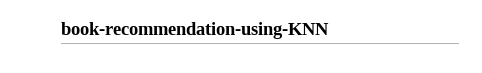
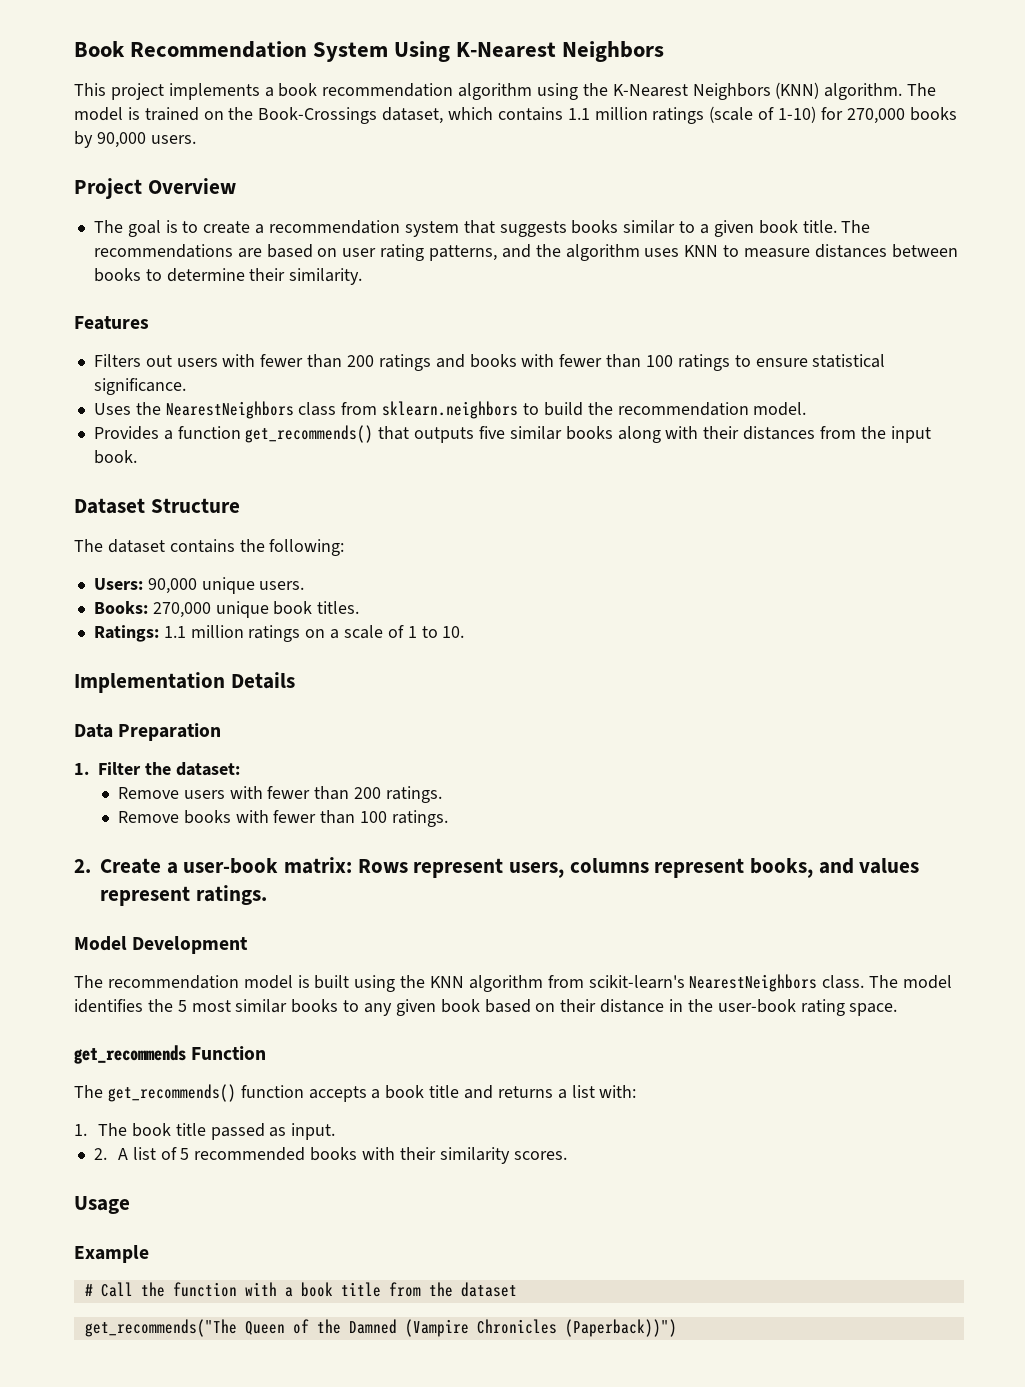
[61,22,329,39] book-recommendation-using-KNN -> [74,41,665,62] [74,82,937,100] [74,106,957,124] [74,131,196,148] [74,178,236,199] [93,220,871,237] [93,244,958,261] [93,268,363,285] [74,316,149,330] [93,354,886,371] [93,378,186,395] [93,401,807,419] [93,425,931,443] [93,450,137,464] [74,498,240,514] [74,539,345,556] [93,577,305,594] [93,601,360,618] [93,625,465,642] [74,672,295,693] [74,723,222,741] [74,762,240,776] [117,786,442,803] [117,810,448,827] [74,857,920,878] [100,885,267,906] [74,936,249,954] [74,974,953,992] [74,999,898,1016] [74,1045,267,1064] [74,1084,637,1102] [74,1123,336,1140] [93,1147,567,1164] [74,1196,130,1214] [74,1245,149,1263] [84,1282,517,1297] [84,1319,677,1337] Book Recommendation System Using K-Nearest Neighbors // This project implements a book recommendation algorithm using the K-Nearest Neighbors (KNN) algorithm. The model is trained on the Book-Crossings dataset, which contains 1.1 million ratings (scale of 1-10) for 270,000 books by 90,000 users. // Project Overview // The goal is to create a recommendation system that suggests books similar to a given book title. The recommendations are based on user rating patterns, and the algorithm uses KNN to measure distances between books to determine their similarity. // Features // Filters out users with fewer than 200 ratings and books with fewer than 100 ratings to ensure statistical significance. // Uses the NearestNeighbors class from sklearn.neighbors to build the recommendation model. // Provides a function get_recommends() that outputs five similar books along with their distances from the input book. // Dataset Structure // The dataset contains the following: // Users: 90,000 unique users. // Books: 270,000 unique book titles. // Ratings: 1.1 million ratings on a scale of 1 to 10. // Implementation Details // Data Preparation // 1. Filter the dataset: // Remove users with fewer than 200 ratings. // Remove books with fewer than 100 ratings. // 2. Create a user-book matrix: Rows represent users, columns represent books, and values represent ratings. // Model Development // The recommendation model is built using the KNN algorithm from scikit-learn's NearestNeighbors class. The model identifies the 5 most similar books to any given book based on their distance in the user-book rating space. // get_recommends Function // The get_recommends() function accepts a book title and returns a list with: // 1. The book title passed as input. // 2. A list of 5 recommended books with their similarity scores. // Usage // Example // # Call the function with a book title from the dataset // get_recommends("The Queen of the Damned (Vampire Chronicles (Paperback))")

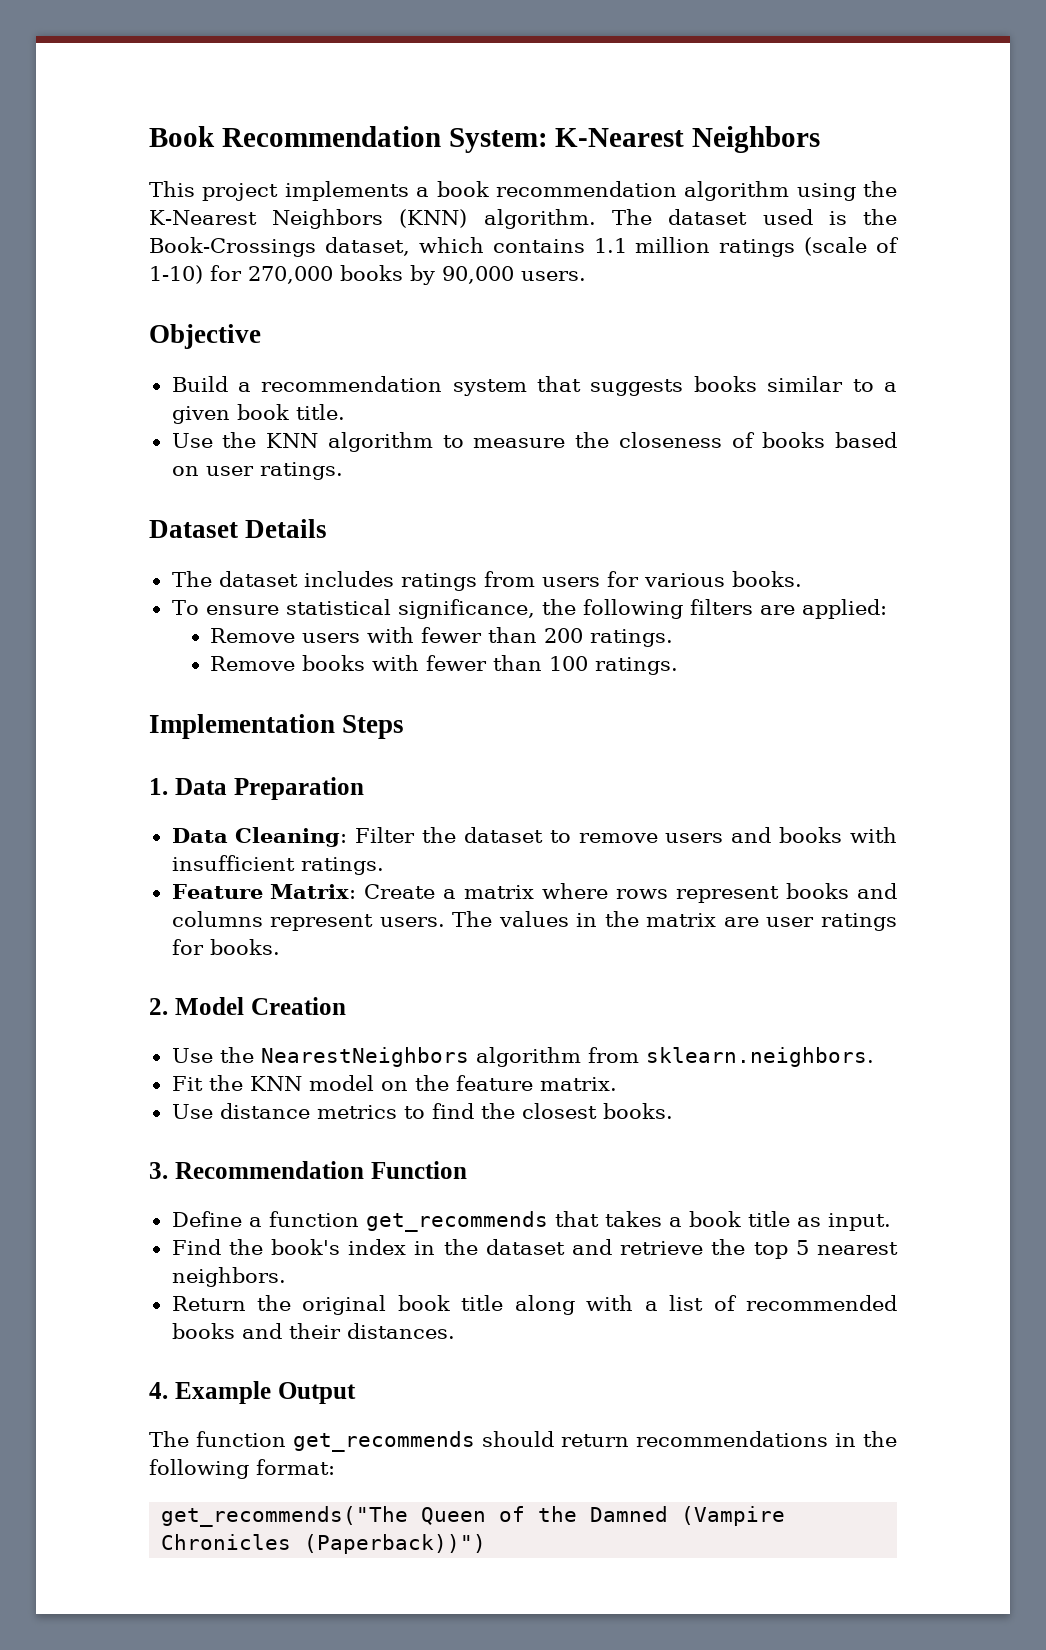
[313,41,451,62] System Using -> [448,128,548,153] System:
[74,107,224,121] model is trained on -> [668,209,847,225] dataset used is
[74,178,236,199] [93,220,251,237] Project Overview // The goal is to create -> [149,324,261,349] [171,376,228,392] Objective // Build
[841,220,871,233] [93,244,958,261] [93,268,363,285] [74,316,149,330] [93,354,886,371] [93,378,186,395] [93,401,807,419] [93,425,931,443] [93,450,137,464] The recommendations are based on user rating patterns, and the algorithm uses KNN to measure distances between books to determine their similarity. // Features // Filters out users with fewer than 200 ratings and books with fewer than 100 ratings to ensure statistical significance. // Uses the NearestNeighbors class from sklearn.neighbors to build the recommendation model. // Provides a function get_recommends() that outputs five similar books along with their distances from the input book. -> [171,432,898,452] [171,462,343,480] // Use the KNN algorithm to measure the closeness of books based on user ratings.
[150,498,240,513] [74,539,345,556] [93,577,305,594] [93,601,360,618] [93,625,465,642] [74,672,295,693] [74,723,222,741] [74,762,240,776] Structure // The dataset contains the following: // Users: 90,000 unique users. // Books: 270,000 unique book titles. // Ratings: 1.1 million ratings on a scale of 1 to 10. // Implementation Details // Data Preparation // 1. Filter the dataset: -> [245,519,328,538] [171,571,802,591] [171,599,887,619] Details // The dataset includes ratings from users for various books. // To ensure statistical significance, the following filters are applied:
[74,857,920,878] [100,885,267,906] [74,936,249,954] [74,974,953,992] [74,999,898,1016] [74,1045,267,1064] [74,1084,637,1102] [74,1123,336,1140] [93,1148,128,1160] 2. Create a user-book matrix: Rows represent users, columns represent books, and values represent ratings. // Model Development // The recommendation model is built using the KNN algorithm from scikit-learn's NearestNeighbors class. The model identifies the 5 most similar books to any given book based on their distance in the user-book rating space. // get_recommends Function // The get_recommends() function accepts a book title and returns a list with: // 1. The book title passed as input. // 2. A -> [149,714,405,739] [149,777,364,800] [171,827,898,847] [171,855,384,875] [171,883,897,903] [171,911,897,931] [171,939,280,955] [149,997,346,1015] [171,1047,874,1067] [171,1075,617,1091] [171,1103,673,1119] [149,1161,467,1179] [171,1211,891,1232] [171,1239,898,1259] [171,1267,286,1287] [171,1295,658,1315] Implementation Steps // 1. Data Preparation // Data Cleaning: Filter the dataset to remove users and books with insufficient ratings. // Feature Matrix: Create a matrix where rows represent books and columns represent users. The values in the matrix are user ratings for books. // 2. Model Creation // Use the NearestNeighbors algorithm from sklearn.neighbors. // Fit the KNN model on the feature matrix. // Use distance metrics to find the closest books. // 3. Recommendation Function // Define a function get_recommends that takes a book title as input. // Find the book's index in the dataset and retrieve the top 5 nearest neighbors. // Return the original book title along with a
[180,1148,190,1160] 5 -> (737, 1303) none
[361,1147,567,1164] [74,1196,130,1214] [74,1245,149,1263] [84,1282,517,1297] with their similarity scores. // Usage // Example // # Call the function with a book title from the dataset -> [241,1323,455,1339] [149,1381,356,1404] [149,1431,897,1452] [149,1459,335,1479] and their distances. // 4. Example Output // The function get_recommends should return recommendations in the following format:

